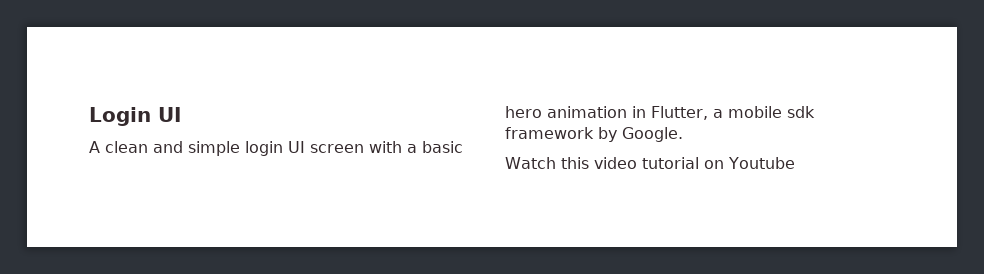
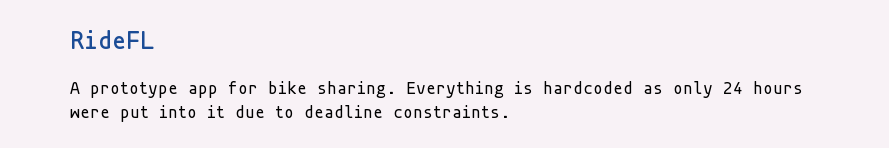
[89,107,181,126] Login UI -> [70,30,154,49] RideFL
[105,141,463,156] [505,106,815,120] [505,127,683,142] [505,157,795,169] clean and simple login UI screen with a basic hero animation in Flutter, a mobile sdk framework by Google. // Watch this video tutorial on Youtube -> [90,81,803,98] [70,105,510,122] prototype app for bike sharing. Everything is hardcoded as only 24 hours were put into it due to deadline constraints.

